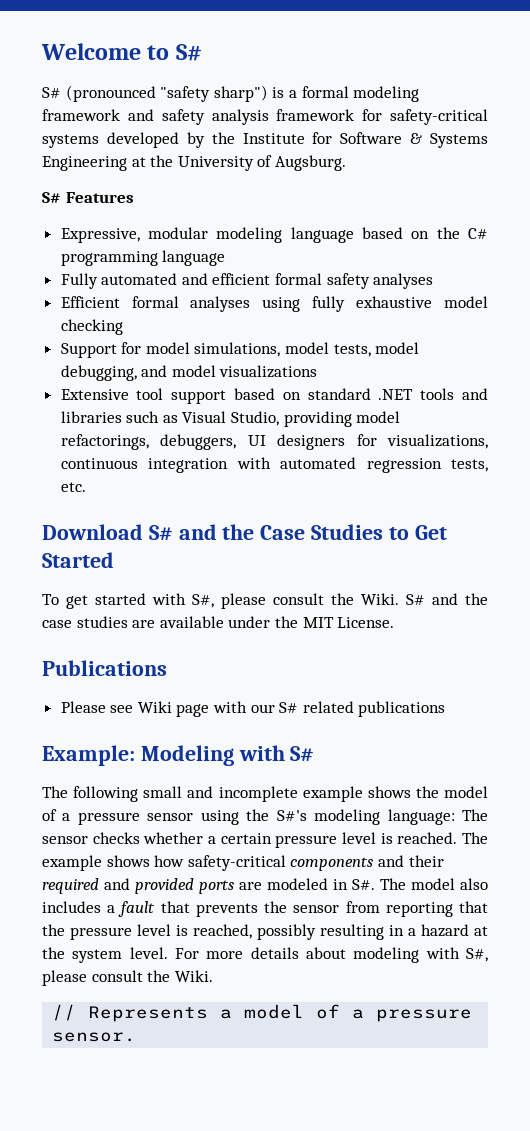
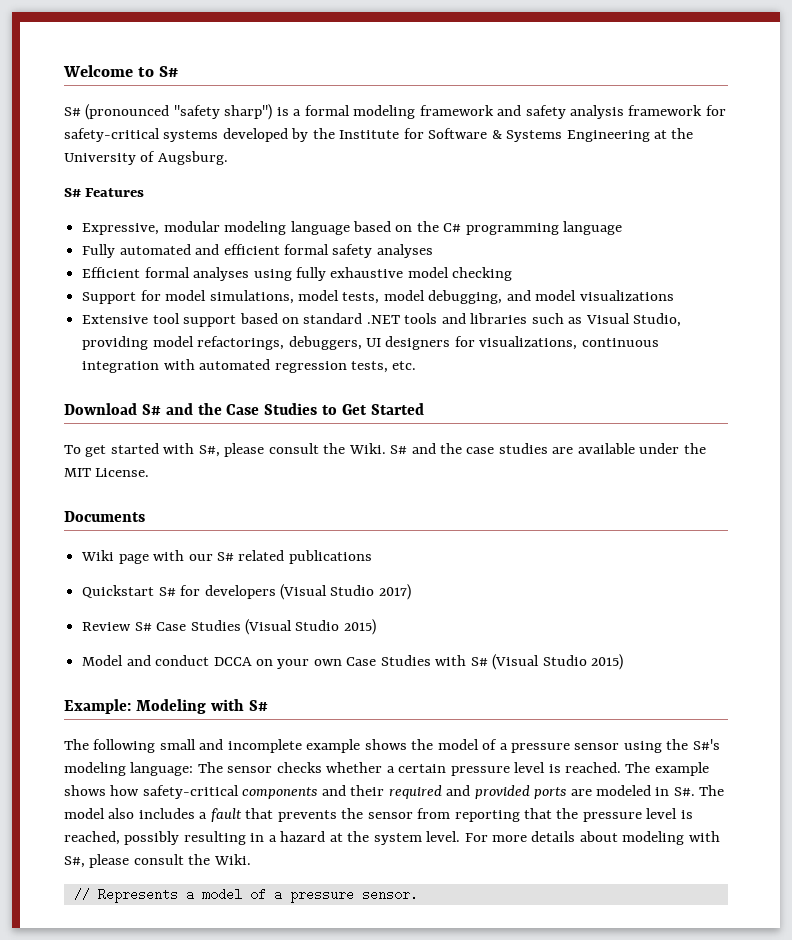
[42,660,167,676] [60,701,134,713] Publications // Please see -> [64,511,145,522] Documents //
(446, 709) none -> [82,584,411,600] [82,619,376,635] [82,654,624,670] // Quickstart S# for developers (Visual Studio 2017) // Review S# Case Studies (Visual Studio 2015) // Model and conduct DCCA on your own Case Studies with S# (Visual Studio 2015)

